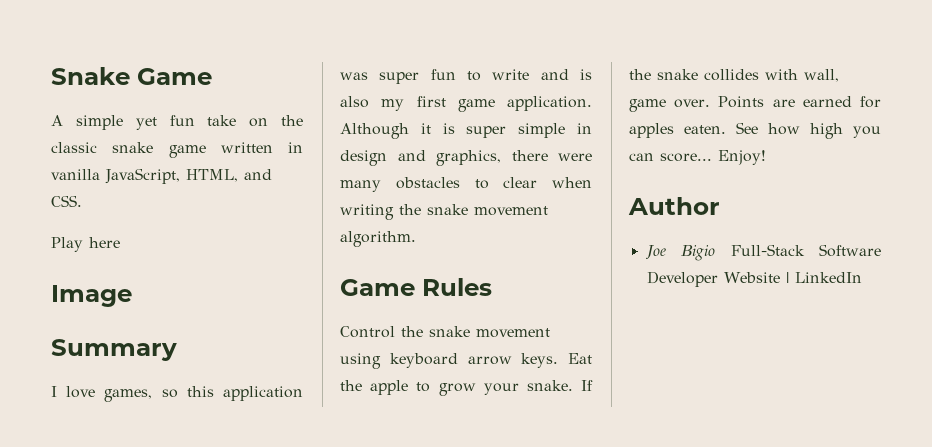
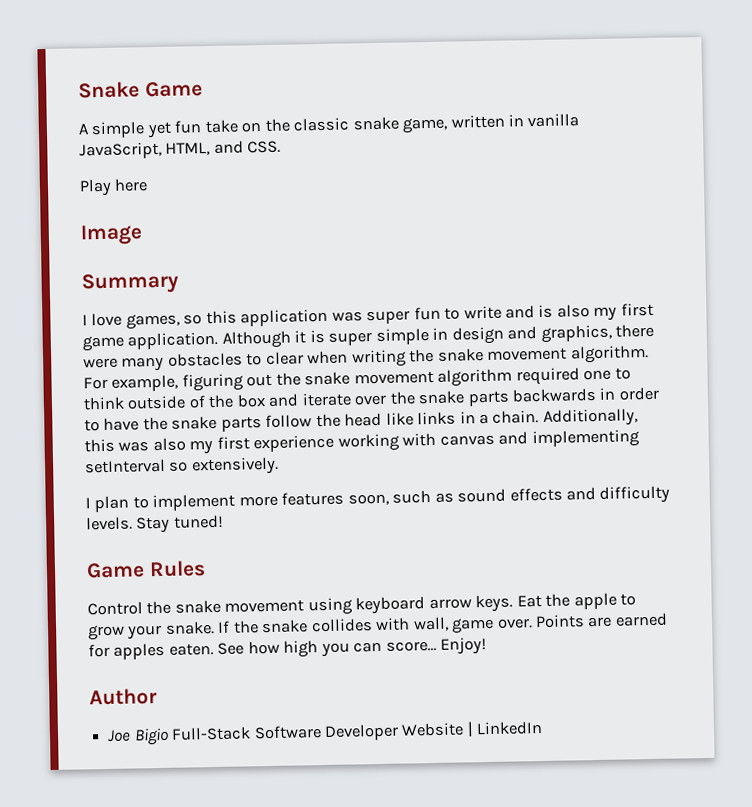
[168,145,206,158] game -> [402,117,449,134] game,
(416, 239) none -> [83,367,631,392] [83,386,659,411] [84,408,638,432] [84,429,640,455] [84,456,279,476] [85,485,671,513] [86,514,224,534] For example, figuring out the snake movement algorithm required one to think outside of the box and iterate over the snake parts backwards in order to have the snake parts follow the head like links in a chain. Additionally, this was also my first experience working with canvas and implementing setInterval so extensively. // I plan to implement more features soon, such as sound effects and difficulty levels. Stay tuned!

